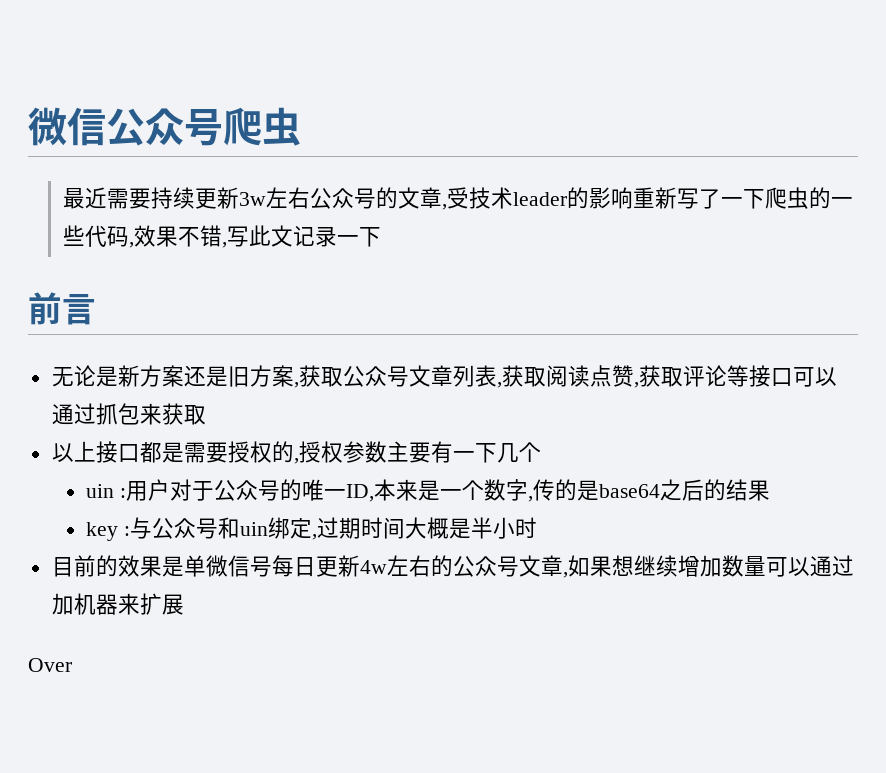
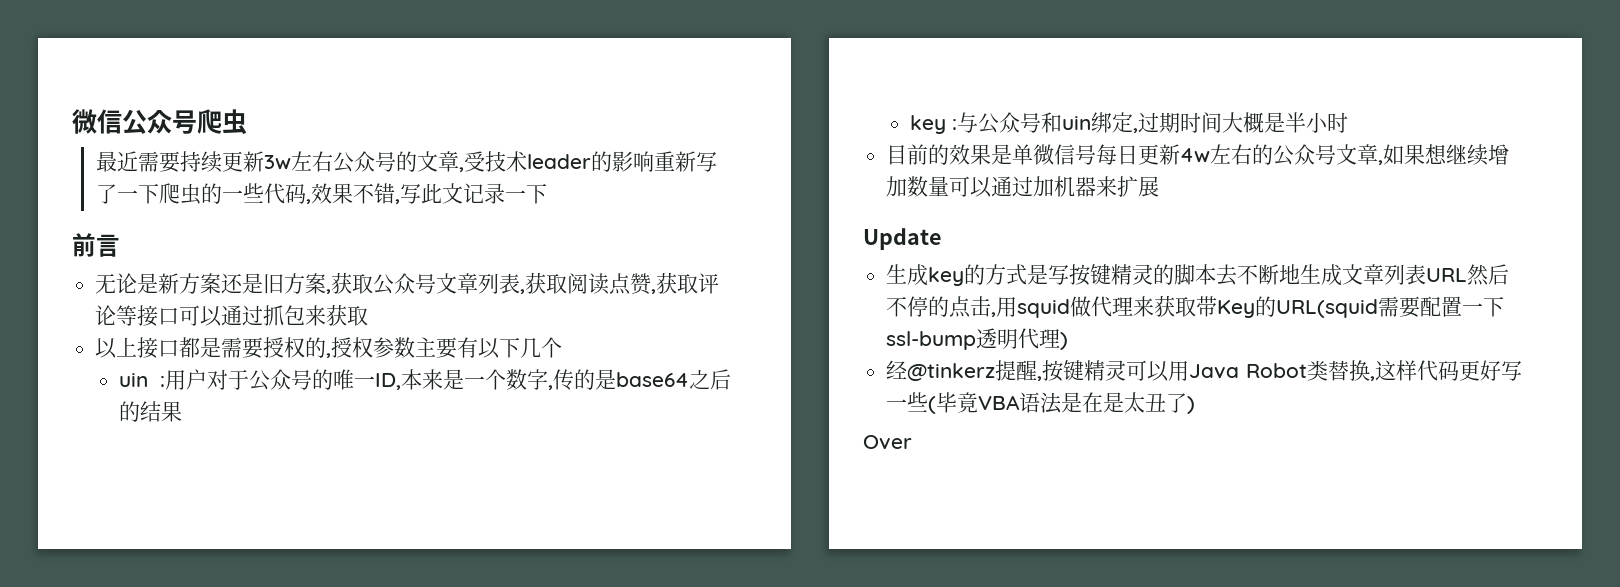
[452,451,475,460] 一 -> [478,338,501,359] 以
(184, 604) none -> [863,228,941,250] [886,264,1510,286] [886,295,1505,318] [886,328,1069,350] [886,360,1522,382] [886,392,1196,414] // Update // 生成key的方式是写按键精灵的脚本去不断地生成文章列表URL然后不停的点击,用squid做代理来获取带Key的URL(squid需要配置一下ssl-bump透明代理) // 经@tinkerz提醒,按键精灵可以用Java Robot类替换,这样代码更好写一些(毕竟VBA语法是在是太丑了)

